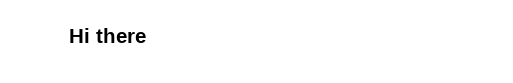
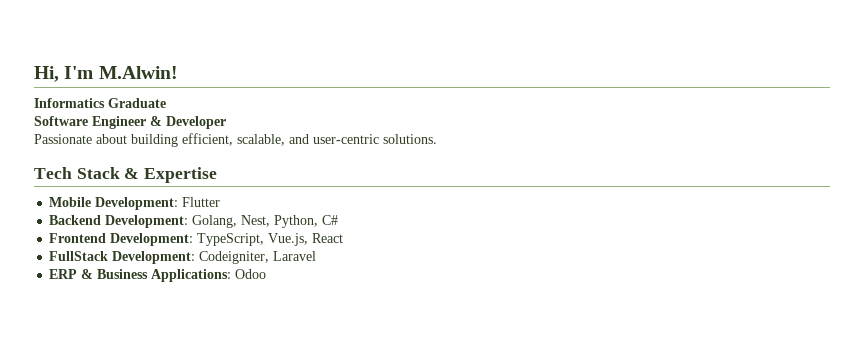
[69,28,146,43] Hi there -> [34,66,178,82] [34,98,166,108] [34,116,226,129] [34,133,437,147] [34,167,218,183] [49,197,221,210] [49,215,339,228] [49,233,344,246] [49,251,317,264] [49,269,267,282] Hi, I'm M.Alwin! // Informatics Graduate // Software Engineer & Developer // Passionate about building efficient, scalable, and user-centric solutions. // Tech Stack & Expertise // Mobile Development: Flutter // Backend Development: Golang, Nest, Python, C# // Frontend Development: TypeScript, Vue.js, React // FullStack Development: Codeigniter, Laravel // ERP & Business Applications: Odoo

